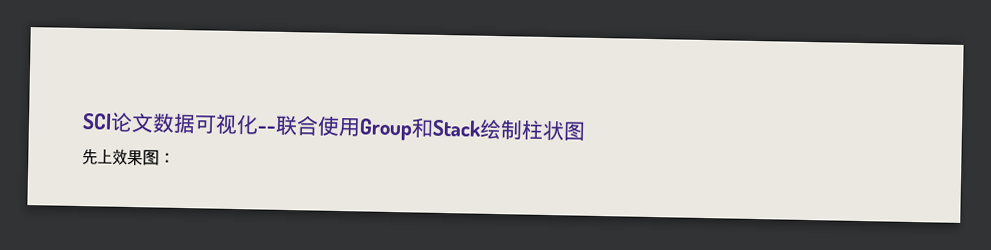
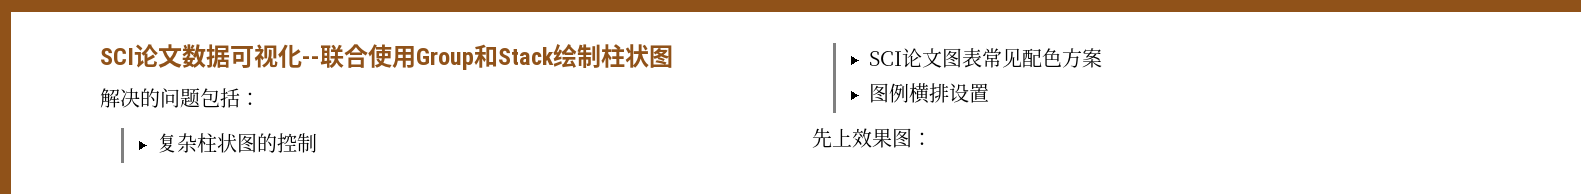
(586, 131) none -> [100,88,260,108] [157,133,318,153] [869,48,1103,68] [869,83,990,104] // 解决的问题包括： // 复杂柱状图的控制 // SCI论文图表常见配色方案 // 图例横排设置

